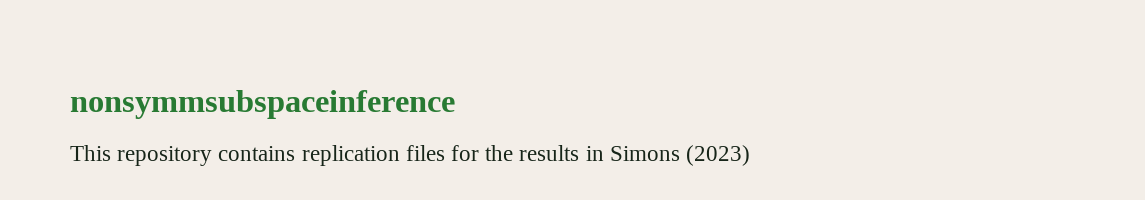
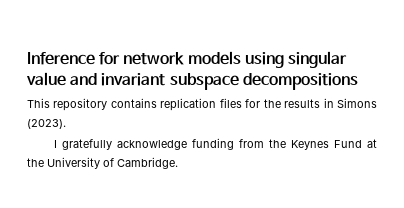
[70,90,455,119] nonsymmsubspaceinference -> [27,51,347,68] [26,72,358,90] Inference for network models using singular value and invariant subspace decompositions
[686,145,751,166] (2023) -> [27,119,66,129] [54,138,377,150] [27,157,178,169] (2023). // I gratefully acknowledge funding from the Keynes Fund at the University of Cambridge.

